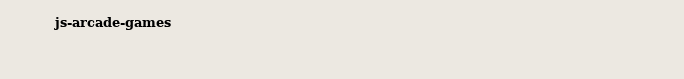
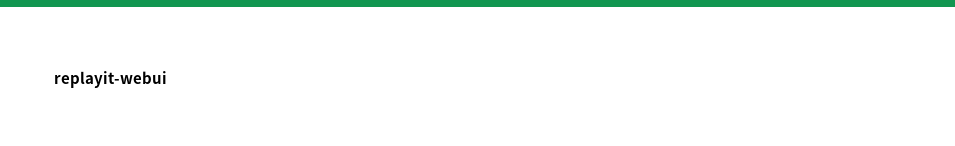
[54,17,171,30] js-arcade-games -> [54,71,167,88] replayit-webui

